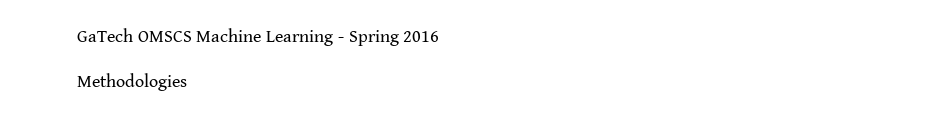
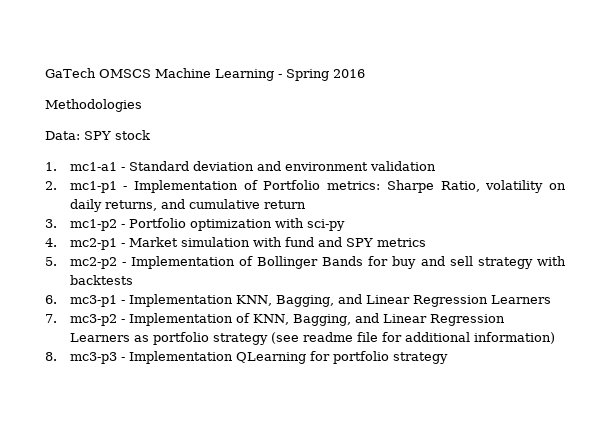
(187, 82) none -> [45,130,150,140] [45,161,436,171] [45,180,566,193] [69,199,306,212] [45,218,345,231] [45,237,426,250] [45,256,566,269] [69,275,133,285] [45,294,551,307] [45,313,505,326] [69,332,555,345] [45,351,448,364] // Data: SPY stock // 1. mc1-a1 - Standard deviation and environment validation // 2. mc1-p1 - Implementation of Portfolio metrics: Sharpe Ratio, volatility on daily returns, and cumulative return // 3. mc1-p2 - Portfolio optimization with sci-py // 4. mc2-p1 - Market simulation with fund and SPY metrics // 5. mc2-p2 - Implementation of Bollinger Bands for buy and sell strategy with backtests // 6. mc3-p1 - Implementation KNN, Bagging, and Linear Regression Learners // 7. mc3-p2 - Implementation of KNN, Bagging, and Linear Regression Learners as portfolio strategy (see readme file for additional information) // 8. mc3-p3 - Implementation QLearning for portfolio strategy

